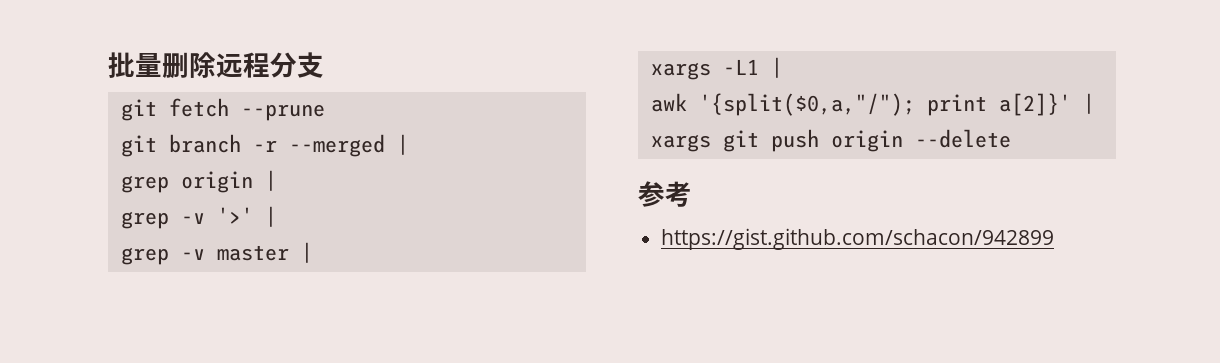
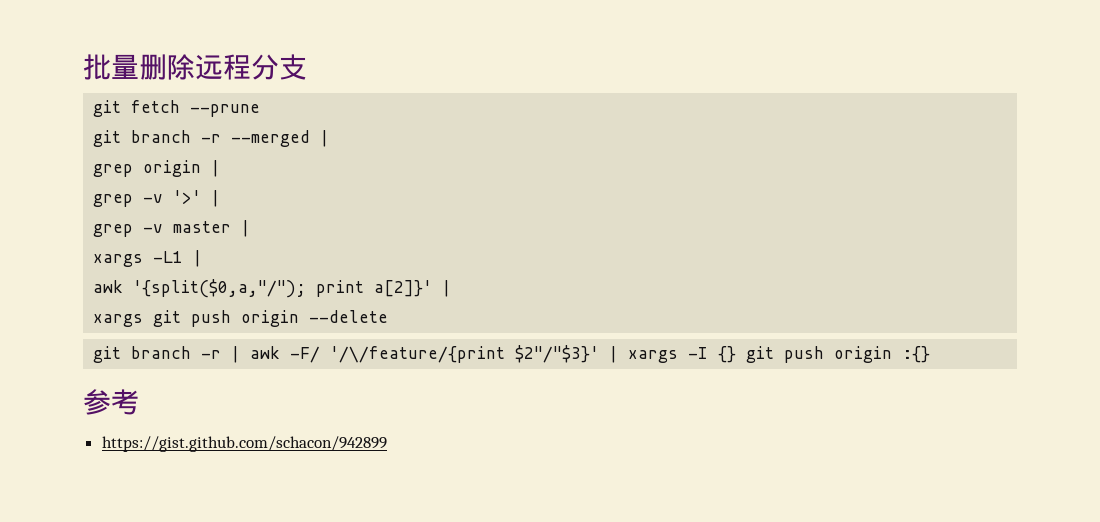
(1011, 138) none -> [93,345,931,363] // git branch -r | awk -F/ '/\/feature/{print $2"/"$3}' | xargs -I {} git push origin :{}

